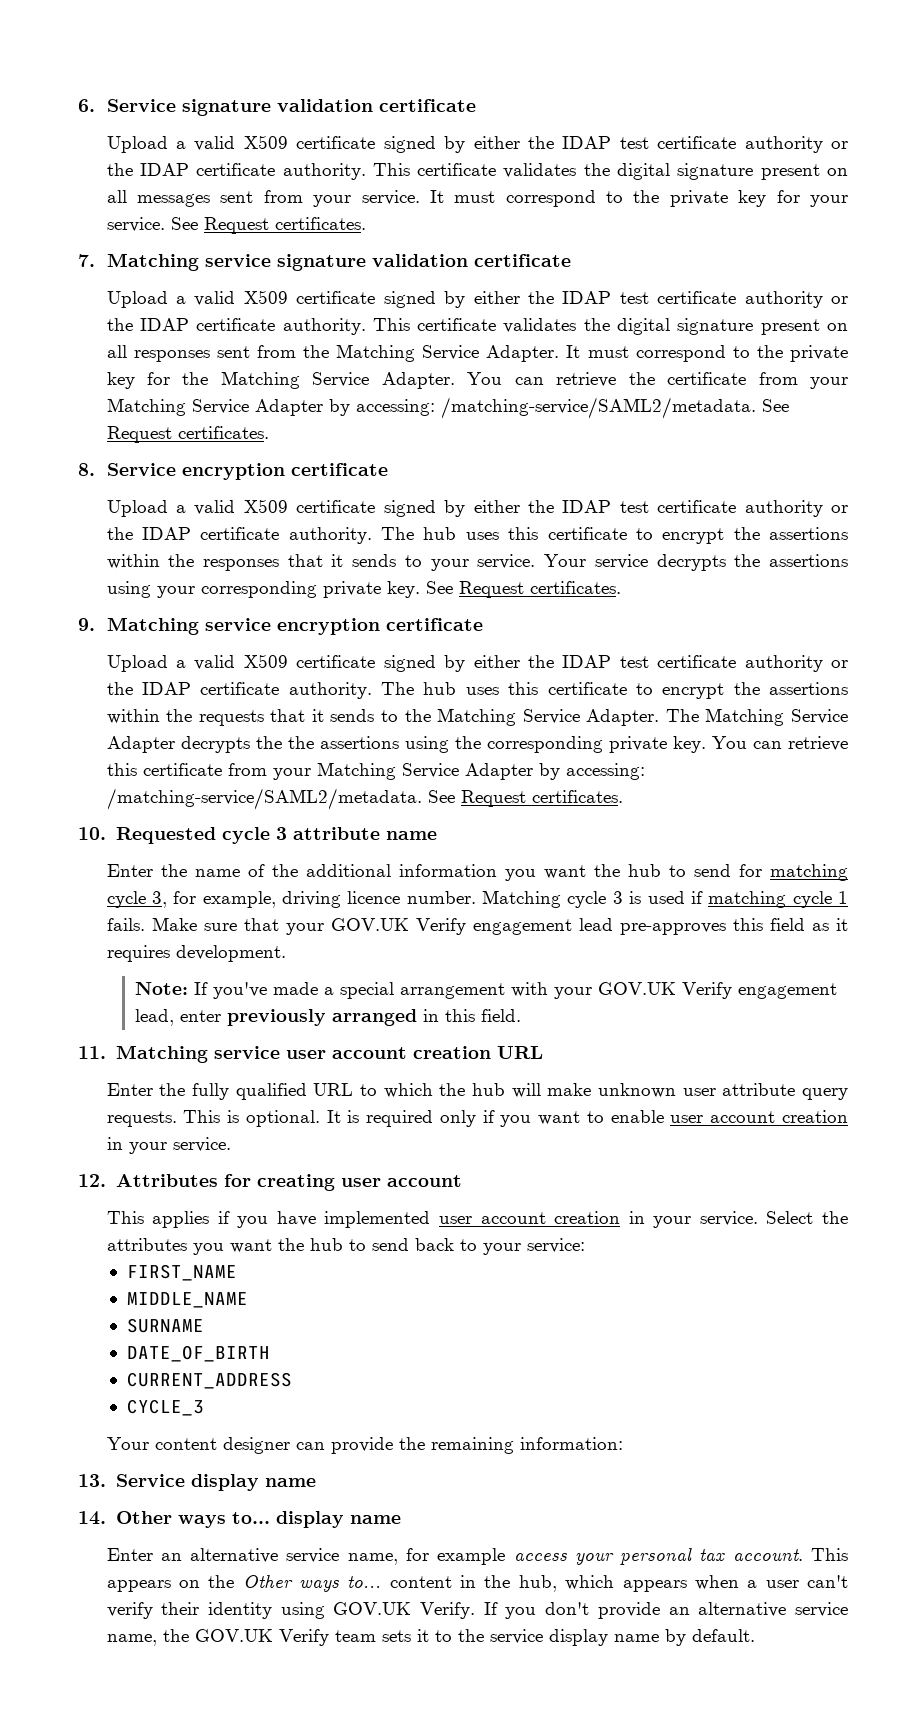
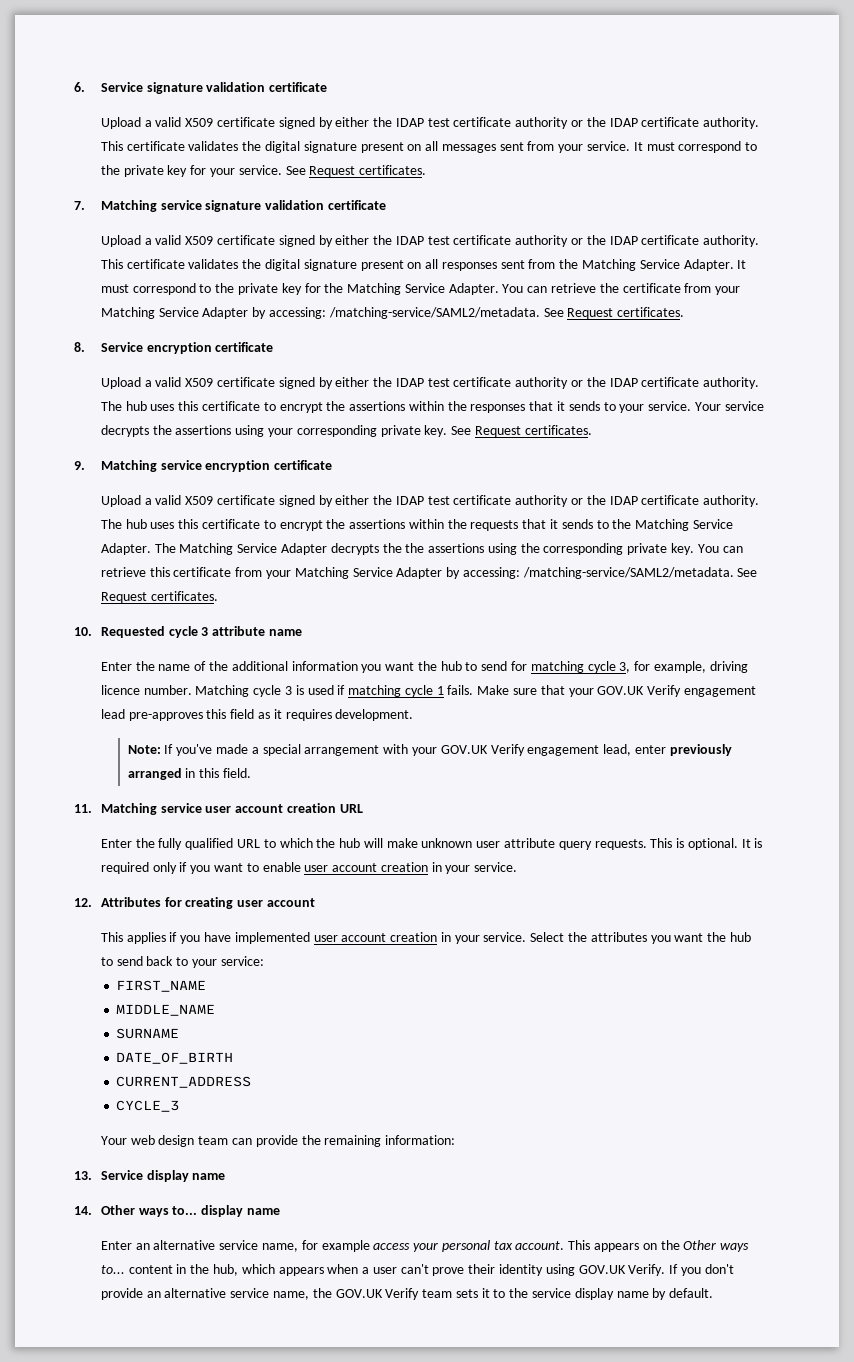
[154,1437,290,1454] content designer -> [130,1135,229,1147] web design team
[106,1602,153,1619] verify -> [432,1267,465,1276] prove

